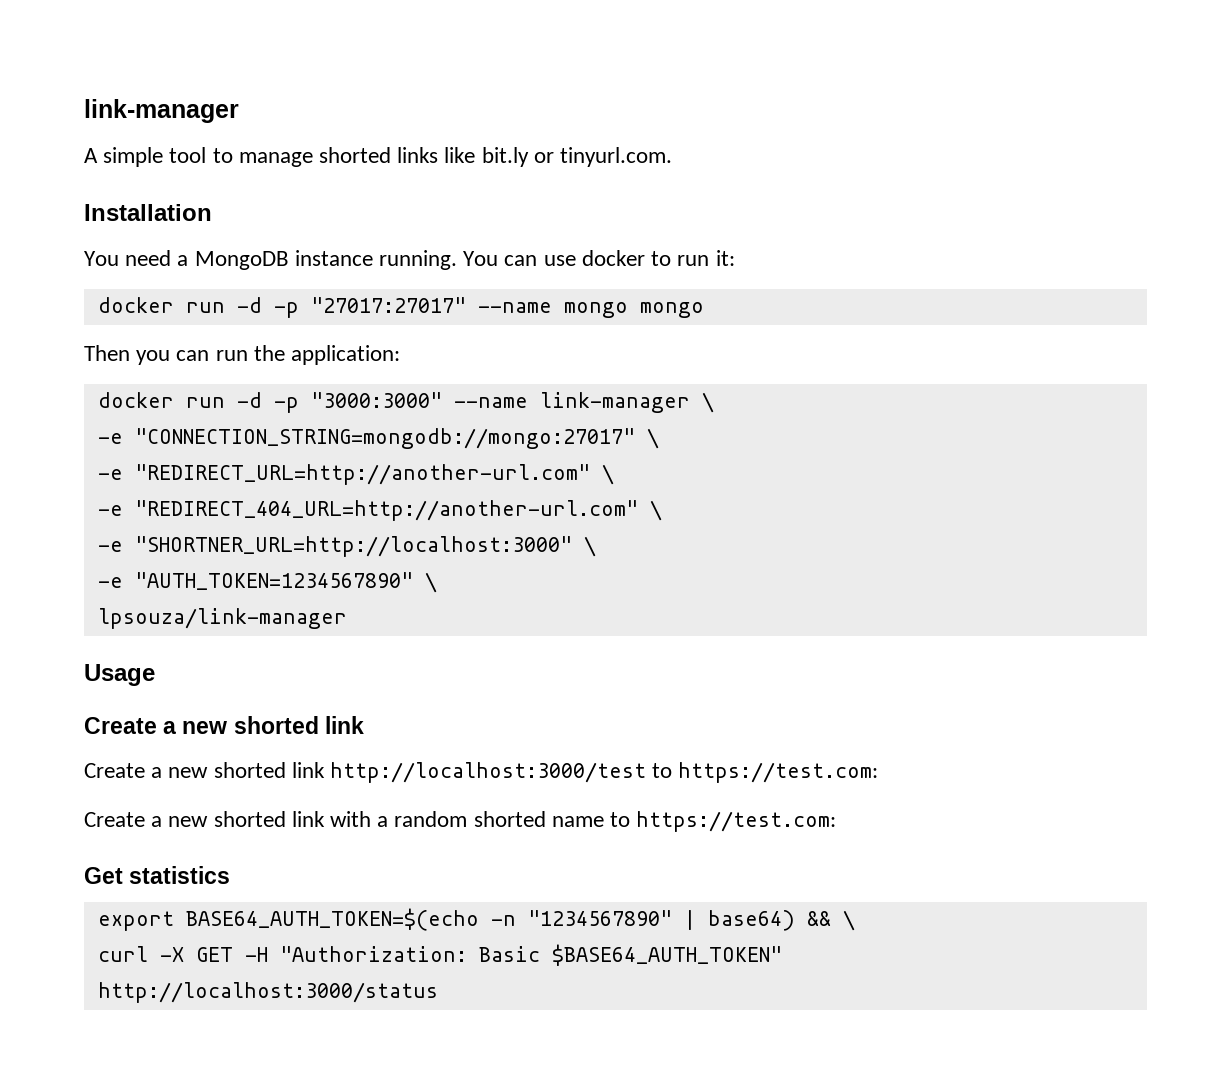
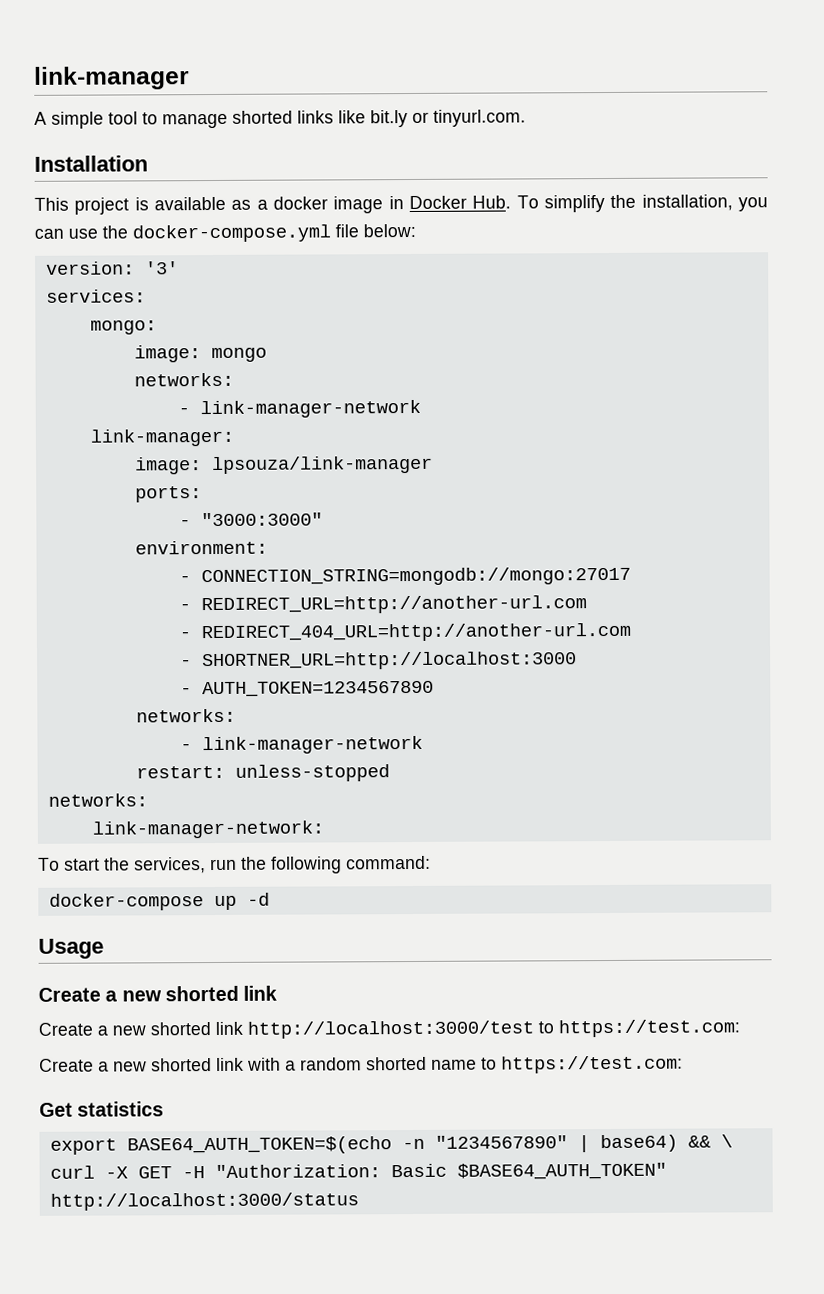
[84,250,735,270] [97,297,704,318] [84,345,401,365] [97,392,714,413] [97,428,659,449] [97,464,614,485] [97,500,662,521] [97,536,596,557] [97,572,437,593] [97,608,347,629] You need a MongoDB instance running. You can use docker to run it: // docker run -d -p "27017:27017" --name mongo mongo // Then you can run the application: // docker run -d -p "3000:3000" --name link-manager \ // -e "CONNECTION_STRING=mongodb://mongo:27017" \ // -e "REDIRECT_URL=http://another-url.com" \ // -e "REDIRECT_404_URL=http://another-url.com" \ // -e "SHORTNER_URL=http://localhost:3000" \ // -e "AUTH_TOKEN=1234567890" \ // lpsouza/link-manager -> [34,194,768,215] [34,223,416,243] [45,261,179,275] [45,289,146,303] [89,320,157,335] [133,345,267,363] [133,372,234,387] [177,399,421,419] [89,428,234,447] [134,455,433,475] [134,486,202,503] [178,512,323,527] [134,540,268,555] [178,566,631,587] [178,595,587,615] [178,622,631,643] [179,651,577,671] [179,680,434,698] [135,708,236,723] [179,735,423,755] [135,764,390,782] [47,793,148,807] [91,820,324,839] [38,855,431,874] [48,892,270,911] This project is available as a docker image in Docker Hub. To simplify the installation, you can use the docker-compose.yml file below: // version: '3' // services: // mongo: // image: mongo // networks: // - link-manager-network // link-manager: // image: lpsouza/link-manager // ports: // - "3000:3000" // environment: // - CONNECTION_STRING=mongodb://mongo:27017 // - REDIRECT_URL=http://another-url.com // - REDIRECT_404_URL=http://another-url.com // - SHORTNER_URL=http://localhost:3000 // - AUTH_TOKEN=1234567890 // networks: // - link-manager-network // restart: unless-stopped // networks: // link-manager-network: // To start the services, run the following command: // docker-compose up -d

